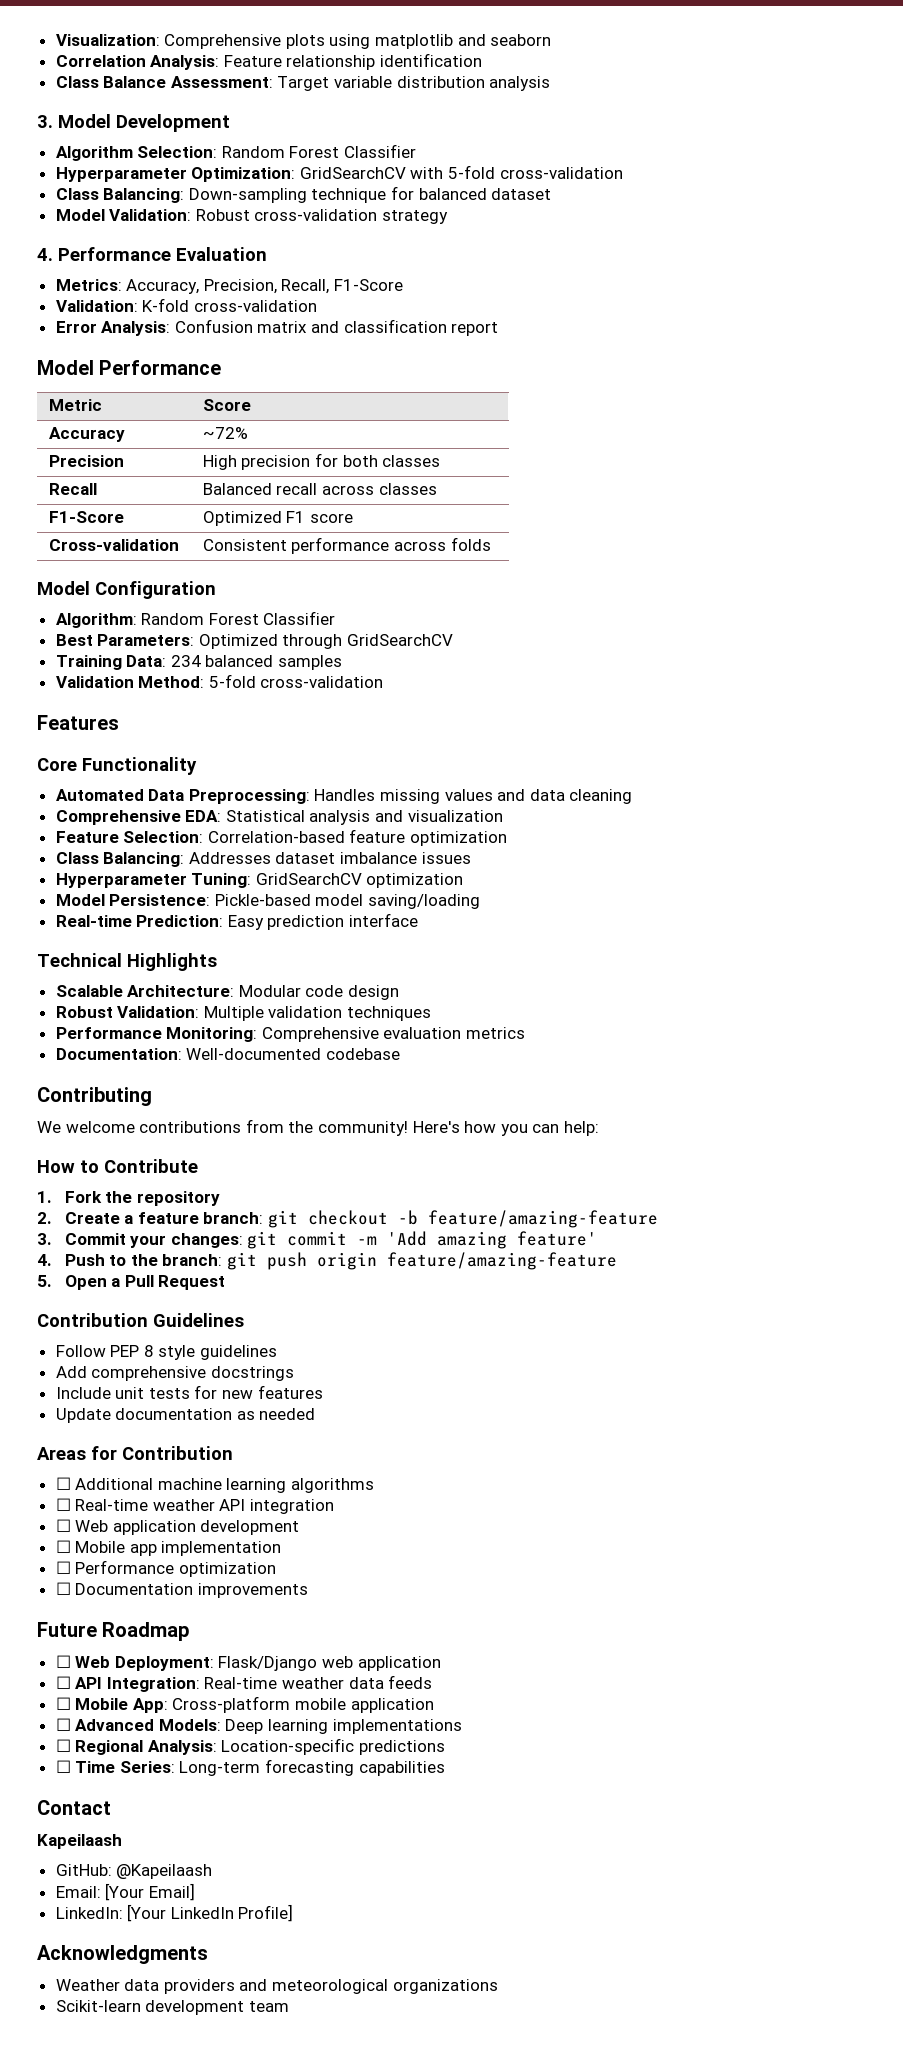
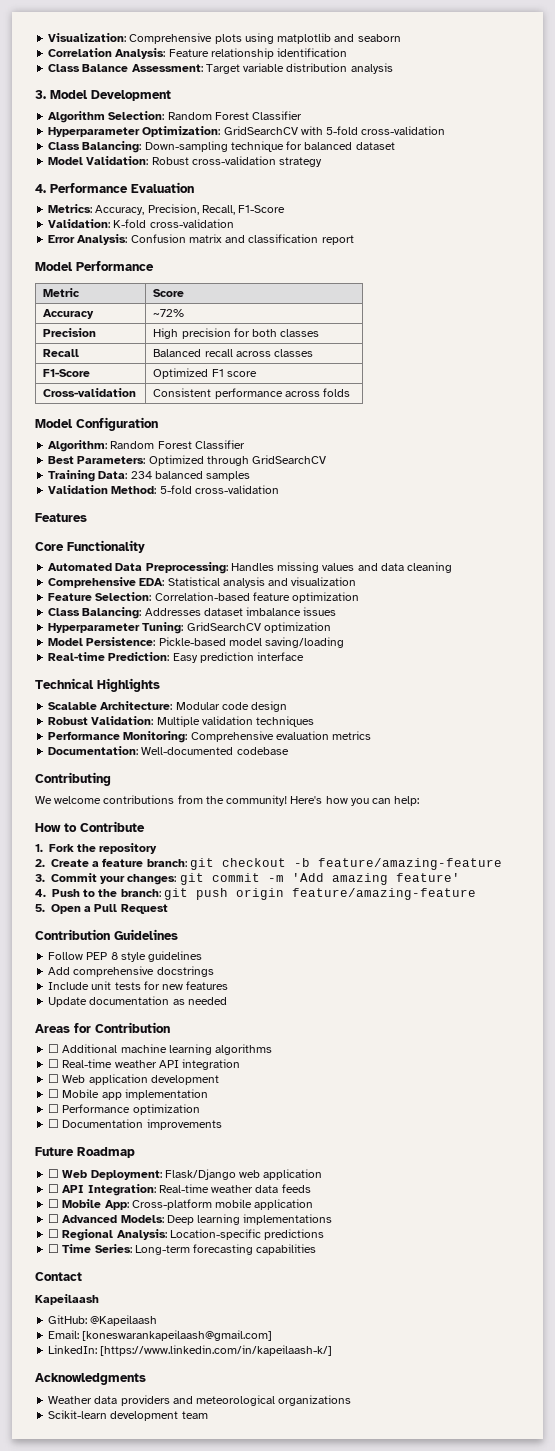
[105,1883,195,1901] [Your Email] -> [82,1330,273,1341] [koneswarankapeilaash@gmail.com]
[127,1904,294,1922] [Your LinkedIn Profile] -> [100,1345,333,1356] [https://www.linkedin.com/in/kapeilaash-k/]

